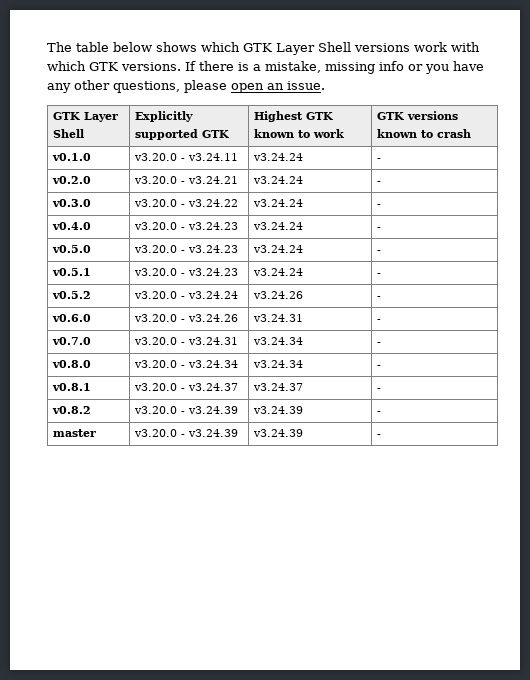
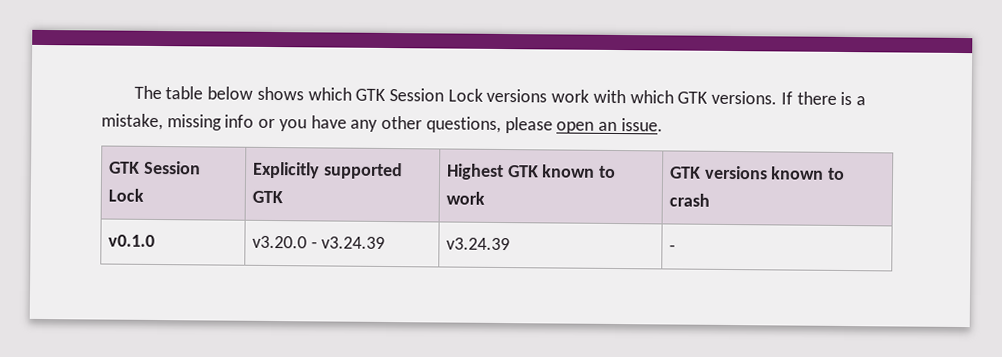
[276,42,351,55] Layer Shell -> [389,88,483,102] Session Lock
[83,112,118,122] [52,129,84,138] Layer Shell -> [143,160,201,175] [107,188,144,202] Session Lock
[133,153,238,161] [252,153,303,161] [376,158,381,161] [51,176,91,184] [133,176,238,184] [252,176,303,184] [376,181,381,184] [51,199,91,207] [133,199,238,207] [252,199,303,207] [376,204,381,207] [51,222,91,230] [133,222,238,230] [252,222,303,230] [376,227,381,230] [51,245,91,253] [133,245,238,253] [252,245,303,253] [376,250,381,253] [51,268,91,276] [133,268,238,276] [252,268,303,276] [376,273,381,276] [51,291,91,299] [133,291,238,299] [252,291,303,299] [376,296,381,299] [51,314,91,322] [133,314,238,322] [252,314,303,322] [376,319,381,322] [51,337,91,345] [133,337,238,345] [252,337,303,345] [376,342,381,345] [51,360,91,368] [133,360,238,368] [252,360,303,368] [376,365,381,368] [51,383,91,391] [133,383,238,391] [252,383,303,391] [376,388,381,391] [51,406,91,414] [133,406,238,414] [252,406,303,414] [376,411,381,414] [52,429,96,437] [133,429,238,437] [252,429,303,437] [376,434,381,437] | v3.20.0 - v3.24.11 | v3.24.24 | - // v0.2.0 | v3.20.0 - v3.24.21 | v3.24.24 | - // v0.3.0 | v3.20.0 - v3.24.22 | v3.24.24 | - // v0.4.0 | v3.20.0 - v3.24.23 | v3.24.24 | - // v0.5.0 | v3.20.0 - v3.24.23 | v3.24.24 | - // v0.5.1 | v3.20.0 - v3.24.23 | v3.24.24 | - // v0.5.2 | v3.20.0 - v3.24.24 | v3.24.26 | - // v0.6.0 | v3.20.0 - v3.24.26 | v3.24.31 | - // v0.7.0 | v3.20.0 - v3.24.31 | v3.24.34 | - // v0.8.0 | v3.20.0 - v3.24.34 | v3.24.34 | - // v0.8.1 | v3.20.0 - v3.24.37 | v3.24.37 | - // v0.8.2 | v3.20.0 - v3.24.39 | v3.24.39 | - // master | v3.20.0 - v3.24.39 | v3.24.39 | - -> [251,235,386,249] [445,237,510,251] [668,244,676,252] | v3.20.0 - v3.24.39 | v3.24.39 | -

